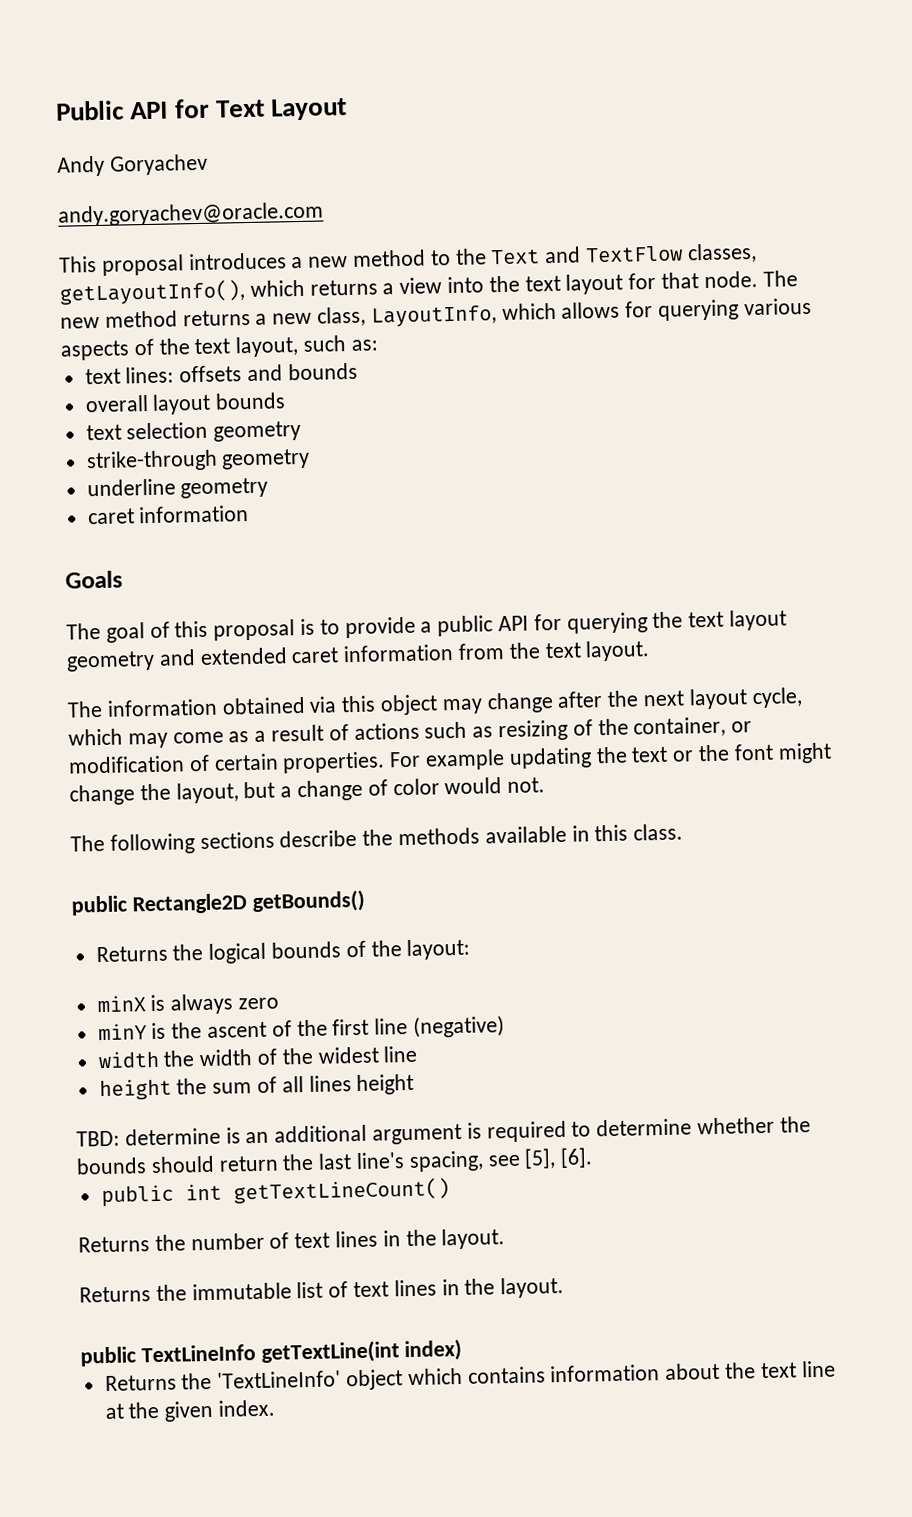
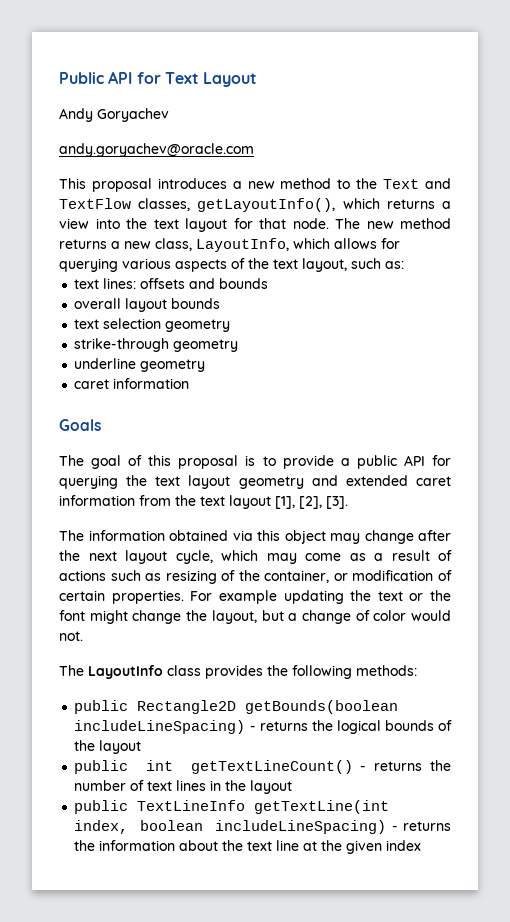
[585,640,651,662] layout. -> [229,495,348,509] layout [1], [2], [3].
[109,823,684,855] [71,889,365,916] [95,945,168,963] following sections describe the methods available in this class. // public Rectangle2D getBounds() // Returns -> [88,665,417,679] [74,700,399,714] [74,720,308,734] LayoutInfo class provides the following methods: // public Rectangle2D getBounds(boolean includeLineSpacing) - returns
[406,938,471,961] [96,993,280,1015] [97,1015,506,1041] [97,1045,418,1069] [98,1073,415,1101] [76,1116,811,1147] [76,1147,594,1175] layout: // minX is always zero // minY is the ascent of the first line (negative) // width the width of the widest line // height the sum of all lines height // TBD: determine is an additional argument is required to determine whether the bounds should return the last line's spacing, see [5], [6]. -> [99,740,142,754] layout
[78,1236,150,1253] // Returns -> [360,761,423,771] - returns
[441,1228,506,1250] [79,1276,565,1303] [80,1338,463,1367] [104,1366,546,1392] layout. // Returns the immutable list of text lines in the layout. // public TextLineInfo getTextLine(int index) // Returns the 'TextLineInfo' object which contains -> [250,780,293,794] [74,800,390,814] [74,820,452,834] [74,840,96,851] layout // public TextLineInfo getTextLine(int index, boolean includeLineSpacing) - returns the
[218,1399,276,1417] index. -> [386,840,422,851] index

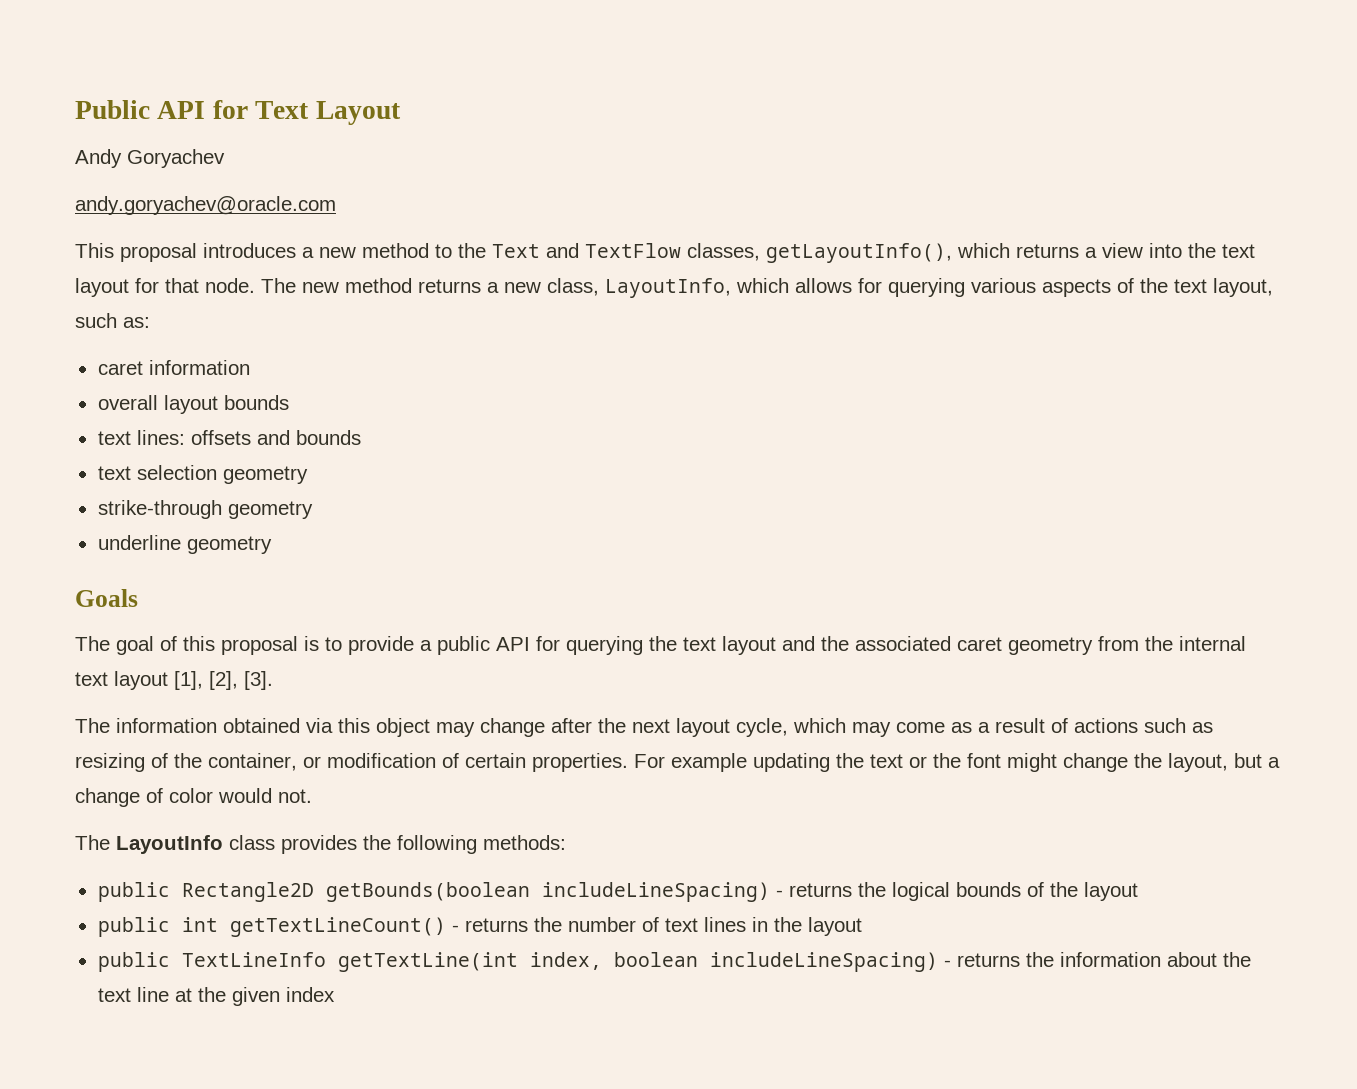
(404, 265) none -> [97,360,250,375] [97,395,289,414] // caret information // overall layout bounds
[74,298,221,312] // overall layout bounds -> (361, 437) none
[74,378,190,389] // caret information -> (272, 545) none
[238,475,451,489] [59,495,135,506] geometry and extended caret information -> [782,636,1093,655] and the associated caret geometry
(196, 500) none -> [1179,636,1246,651] internal

